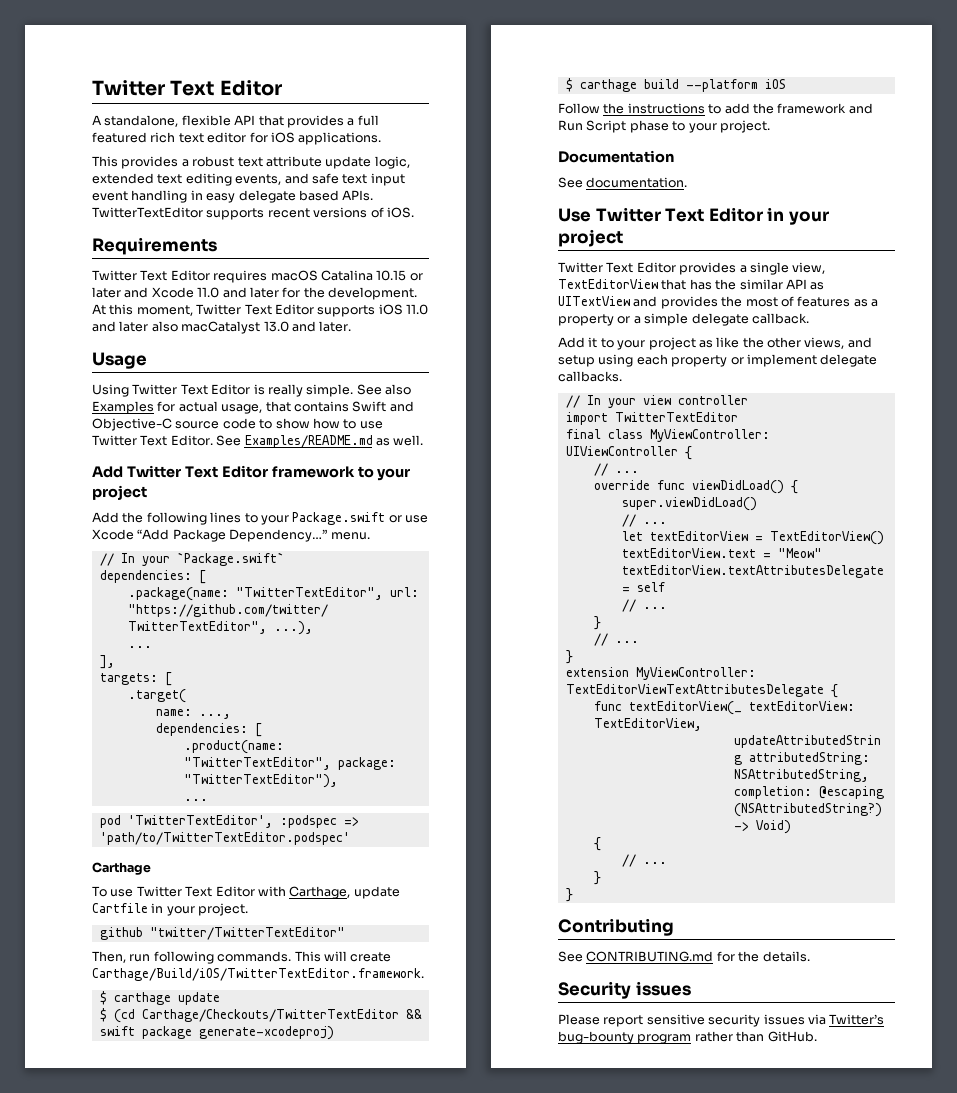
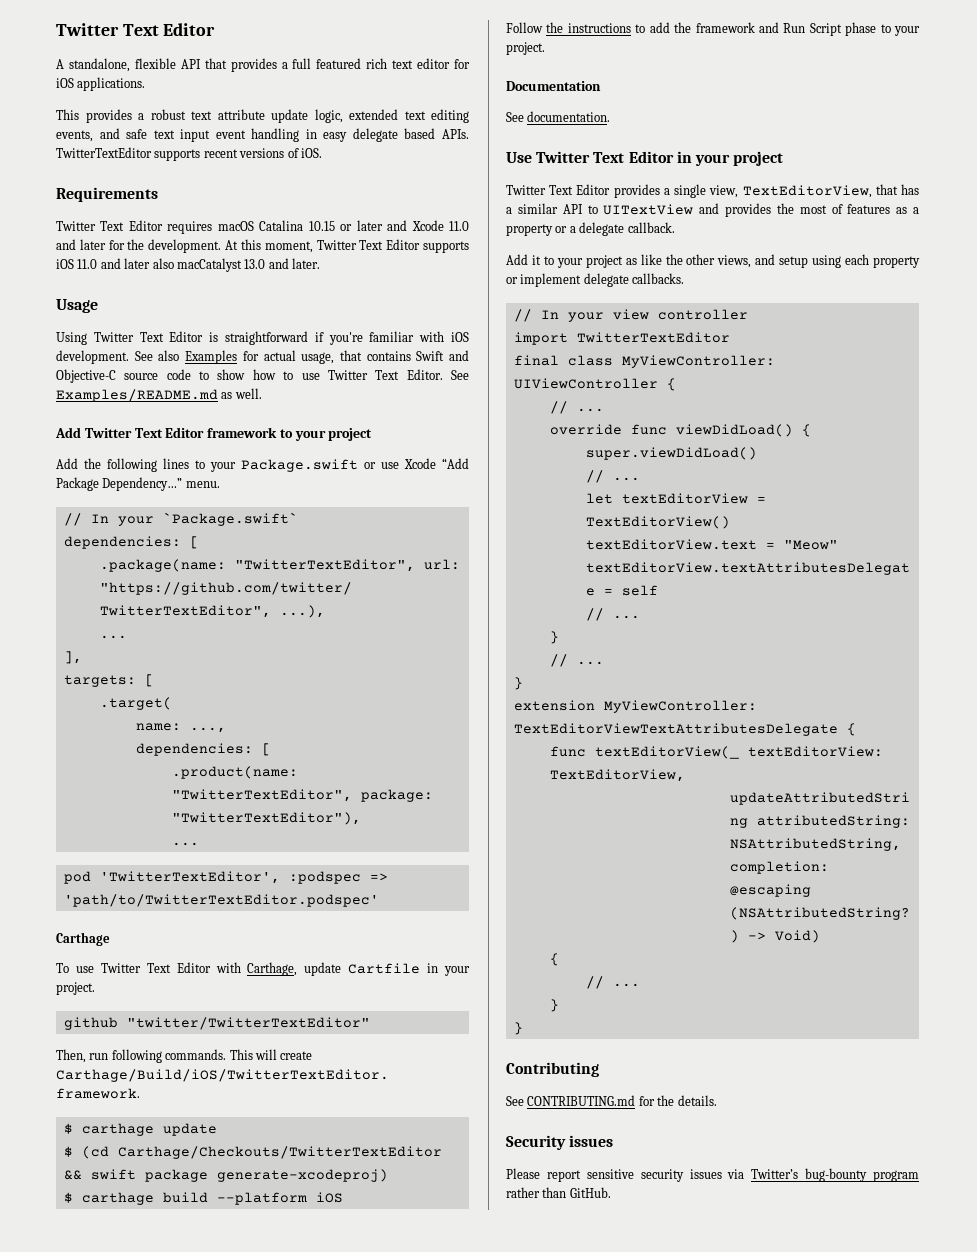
[267,384,354,397] really simple. -> [225,331,470,345] [56,350,129,364] straightforward if you're familiar with iOS development.
[558,279,658,289] TextEditorView -> [742,185,872,198] TextEditorView,
[715,279,737,290] the -> [506,207,512,214] a
[810,282,825,290] as -> [587,205,598,214] to
[644,313,689,326] simple -> (576, 229) none

